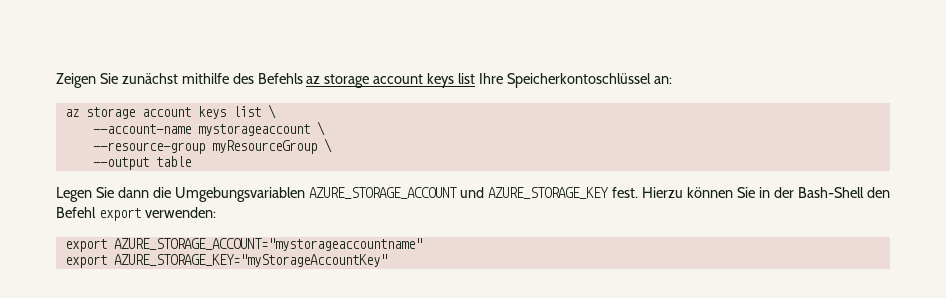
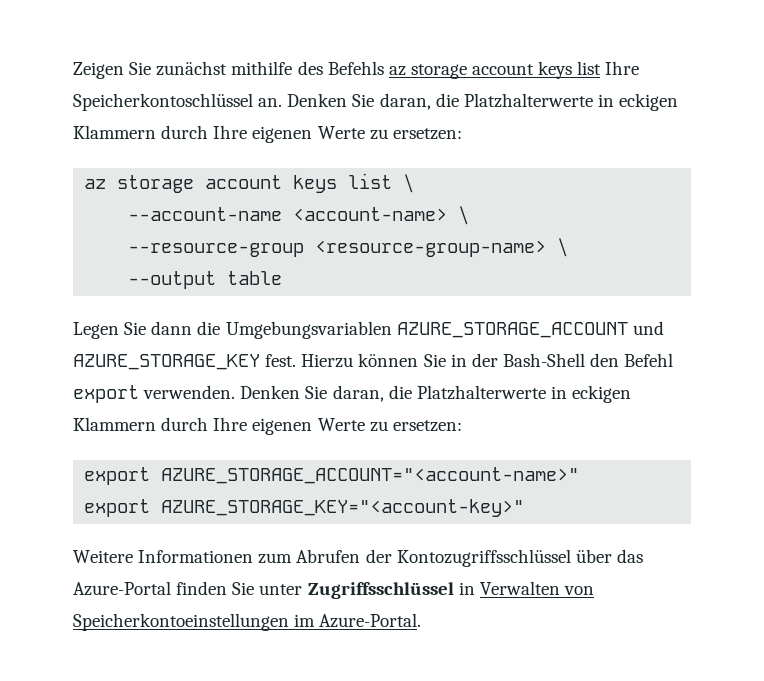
[653,76,672,84] an: -> [258,93,679,111] [73,125,462,143] an. Denken Sie daran, die Platzhalterwerte in eckigen Klammern durch Ihre eigenen Werte zu ersetzen:
[197,124,310,136] mystorageaccount -> [293,207,448,221] <account-name>
[211,140,317,154] myResourceGroup -> [315,240,547,257] <resource-group-name>
[144,207,216,218] [64,238,422,252] [64,254,387,268] verwenden: // export AZURE_STORAGE_ACCOUNT="mystorageaccountname" // export AZURE_STORAGE_KEY="myStorageAccountKey" -> [143,385,632,403] [73,417,462,435] [84,467,580,485] [84,499,525,517] [73,549,643,567] [73,581,594,599] [73,613,422,631] verwenden. Denken Sie daran, die Platzhalterwerte in eckigen Klammern durch Ihre eigenen Werte zu ersetzen: // export AZURE_STORAGE_ACCOUNT="<account-name>" // export AZURE_STORAGE_KEY="<account-key>" // Weitere Informationen zum Abrufen der Kontozugriffsschlüssel über das Azure-Portal finden Sie unter Zugriffsschlüssel in Verwalten von Speicherkontoeinstellungen im Azure-Portal.

